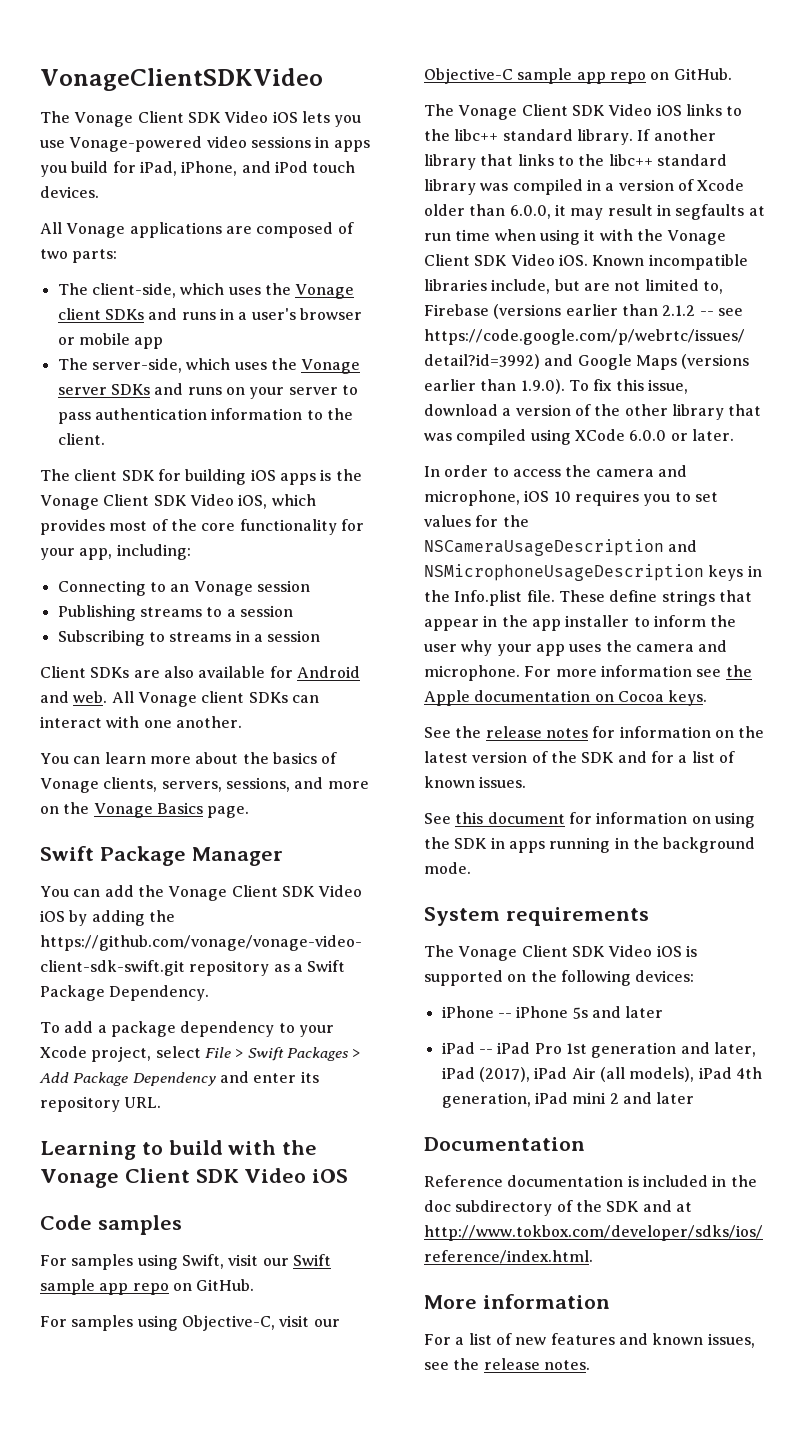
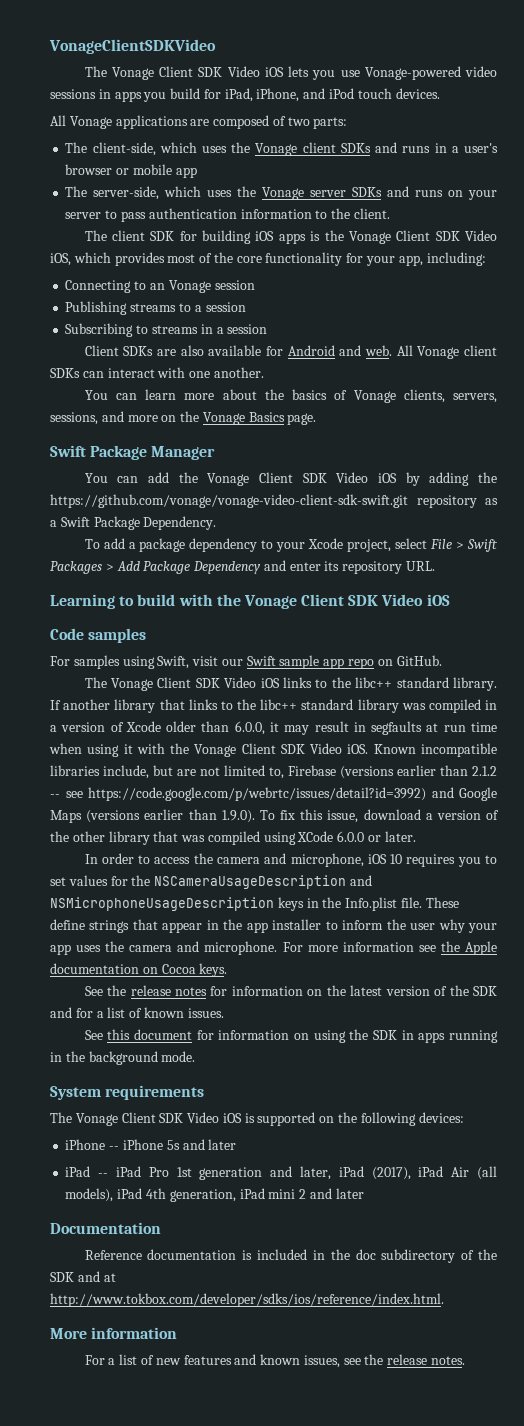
[40,1315,340,1331] [424,68,732,84] // For samples using Objective-C, visit our Objective-C sample app repo on GitHub. -> (442, 660) none

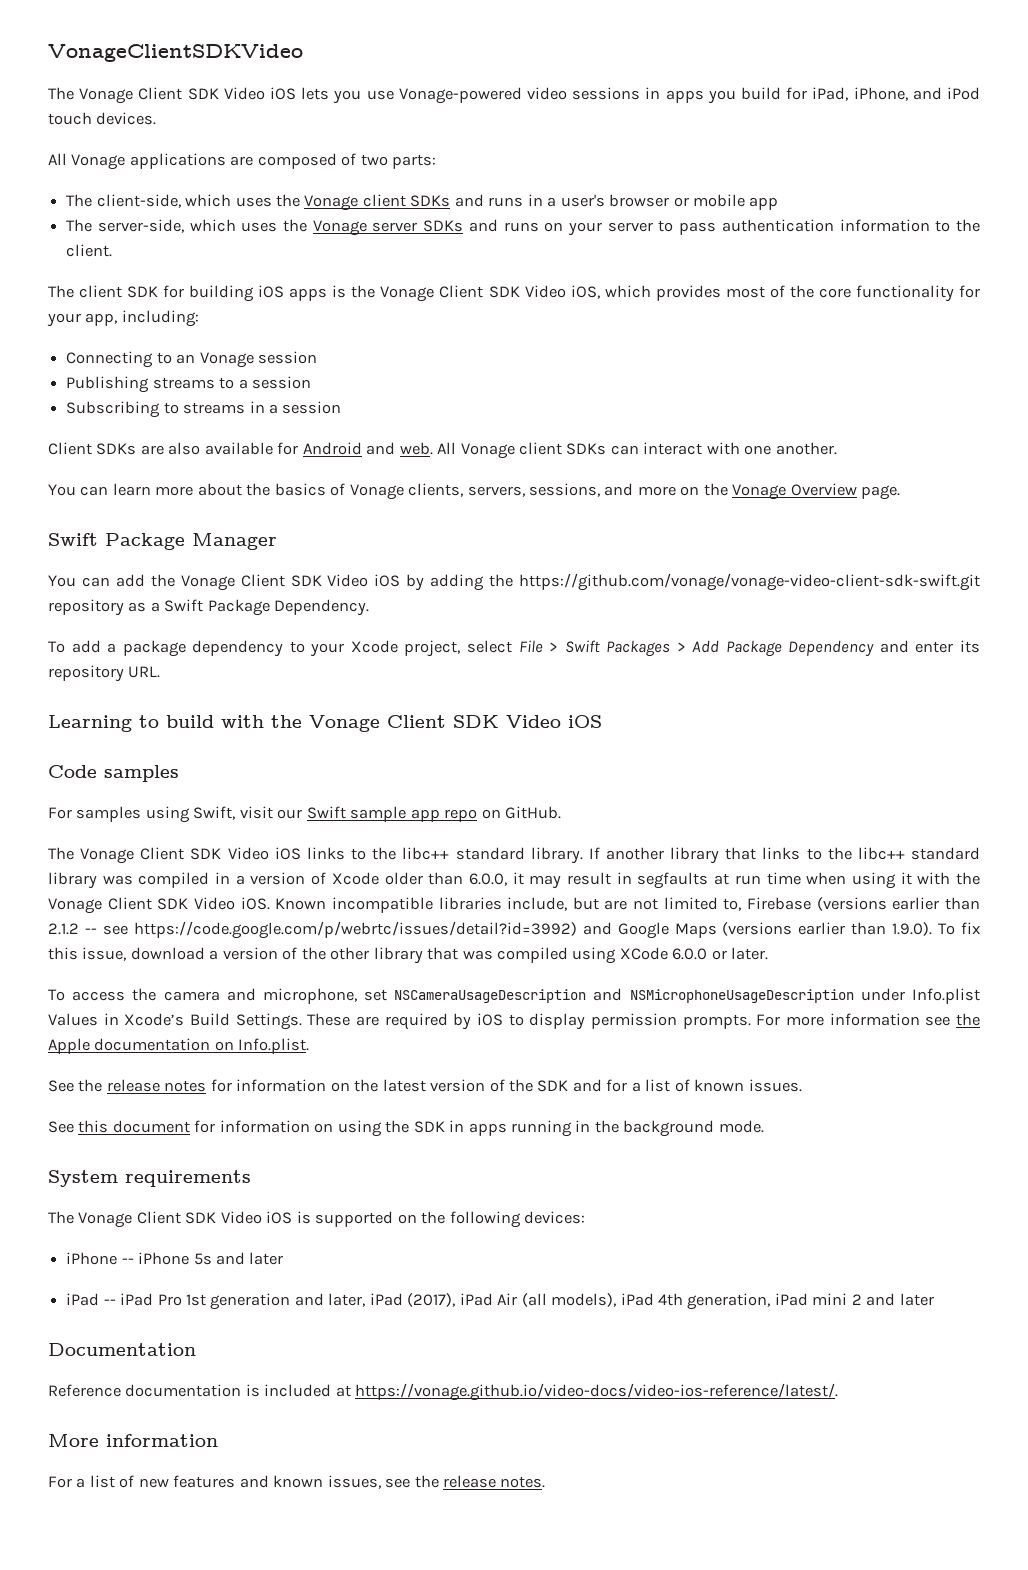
[248,412,285,422] Basics -> [790,483,857,496] Overview
[84,853,151,864] In order to -> [48,989,65,1001] To
[367,854,497,867] [50,875,372,889] [50,897,459,911] [50,919,497,933] [50,941,278,955] iOS 10 requires you to set values for the NSCameraUsageDescription and NSMicrophoneUsageDescription keys in the Info.plist file. These define strings that appear in the app installer to inform the user why your app uses the camera and microphone. -> [364,988,980,1004] [48,1013,751,1030] set NSCameraUsageDescription and NSMicrophoneUsageDescription under Info.plist Values in Xcode’s Build Settings. These are required by iOS to display permission prompts.
[161,963,228,977] Cocoa keys. -> [238,1038,310,1054] Info.plist.
[312,1249,498,1263] [50,1271,116,1282] [50,1293,444,1307] in the doc subdirectory of the SDK and at http://www.tokbox.com/developer/sdks/ios/reference/index.html. -> [335,1383,839,1401] at https://vonage.github.io/video-docs/video-ios-reference/latest/.

